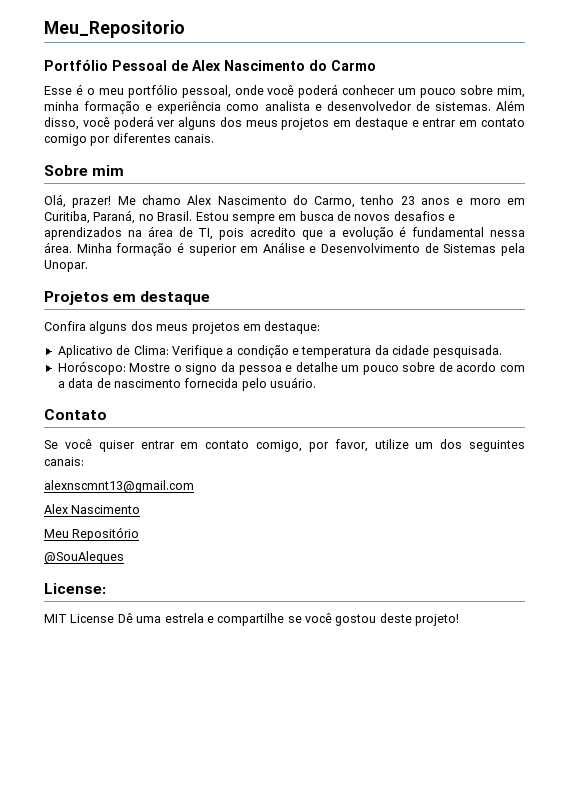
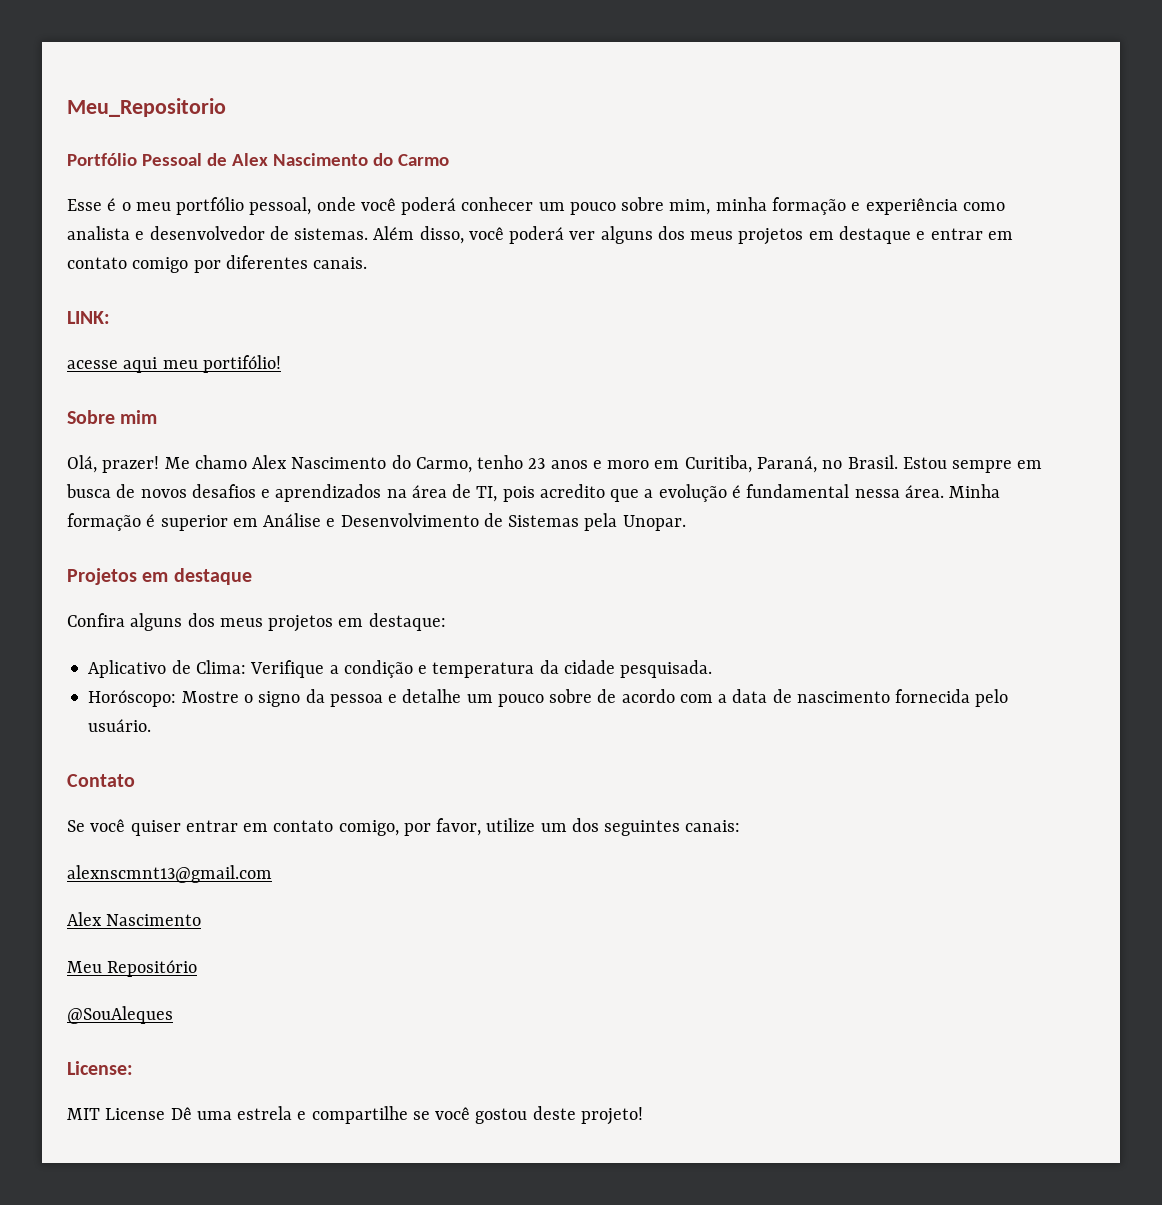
(215, 138) none -> [67,311,110,324] [67,355,281,373] // LINK: // acesse aqui meu portifólio!

